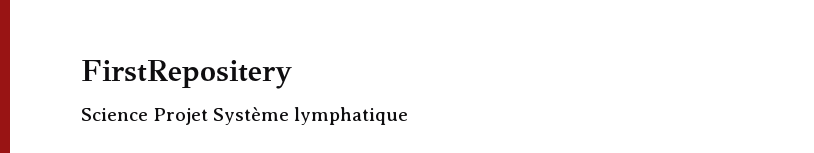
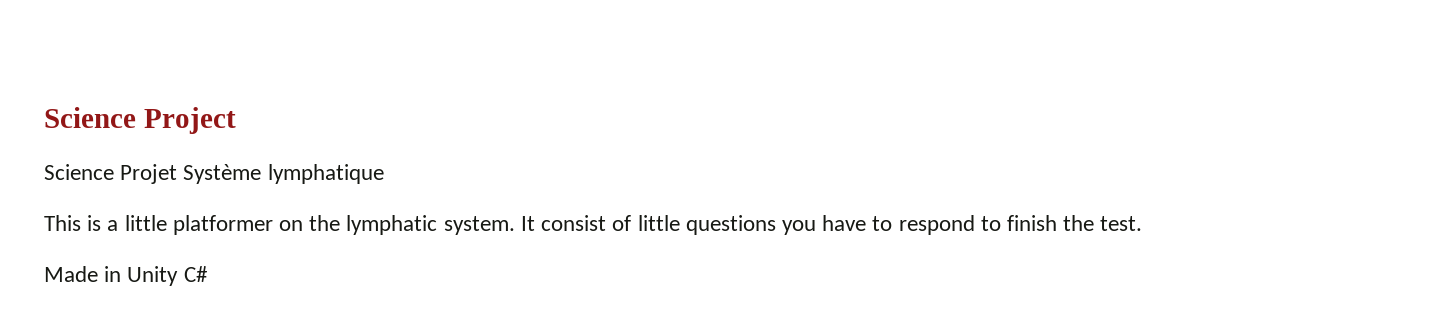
[81,60,292,89] FirstRepositery -> [44,107,236,134] Science Project
(409, 116) none -> [44,215,1143,235] [44,266,208,286] // This is a little platformer on the lymphatic system. It consist of little questions you have to respond to finish the test. // Made in Unity C#

